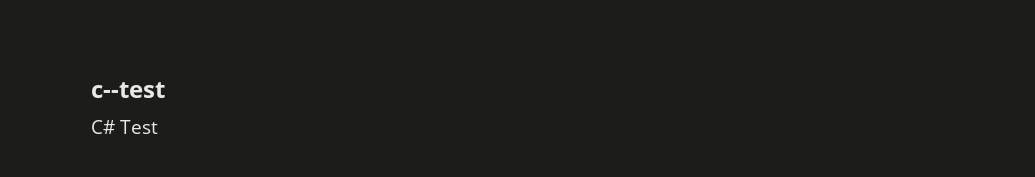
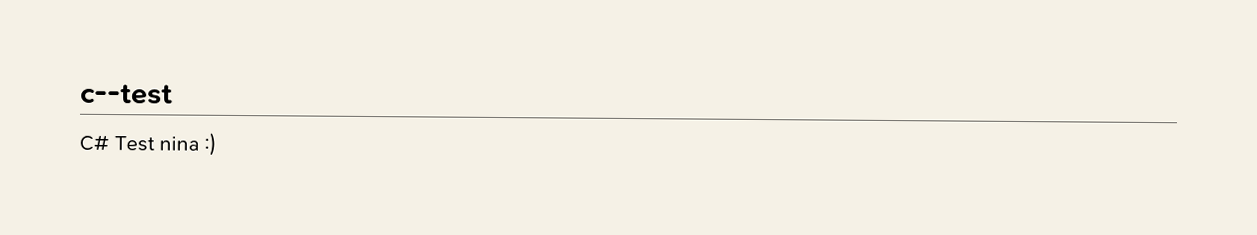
(158, 127) none -> [159,132,217,156] nina :)

